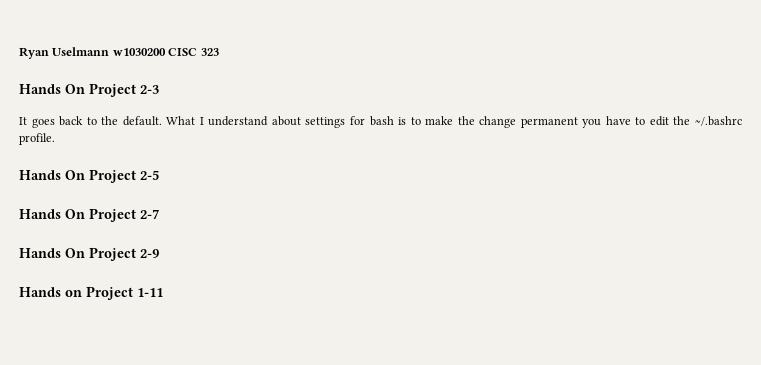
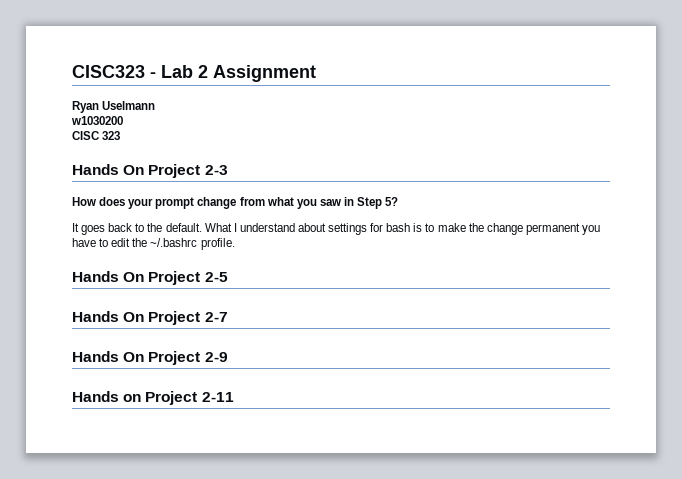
(19, 53) none -> [72,65,316,82] CISC323 - Lab 2 Assignment //
(110, 51) none -> (156, 105) //
(166, 52) none -> (123, 120) //
(159, 89) none -> [72,197,399,209] // How does your prompt change from what you saw in Step 5?
[137,288,163,297] 1-11 -> [201,392,234,402] 2-11

